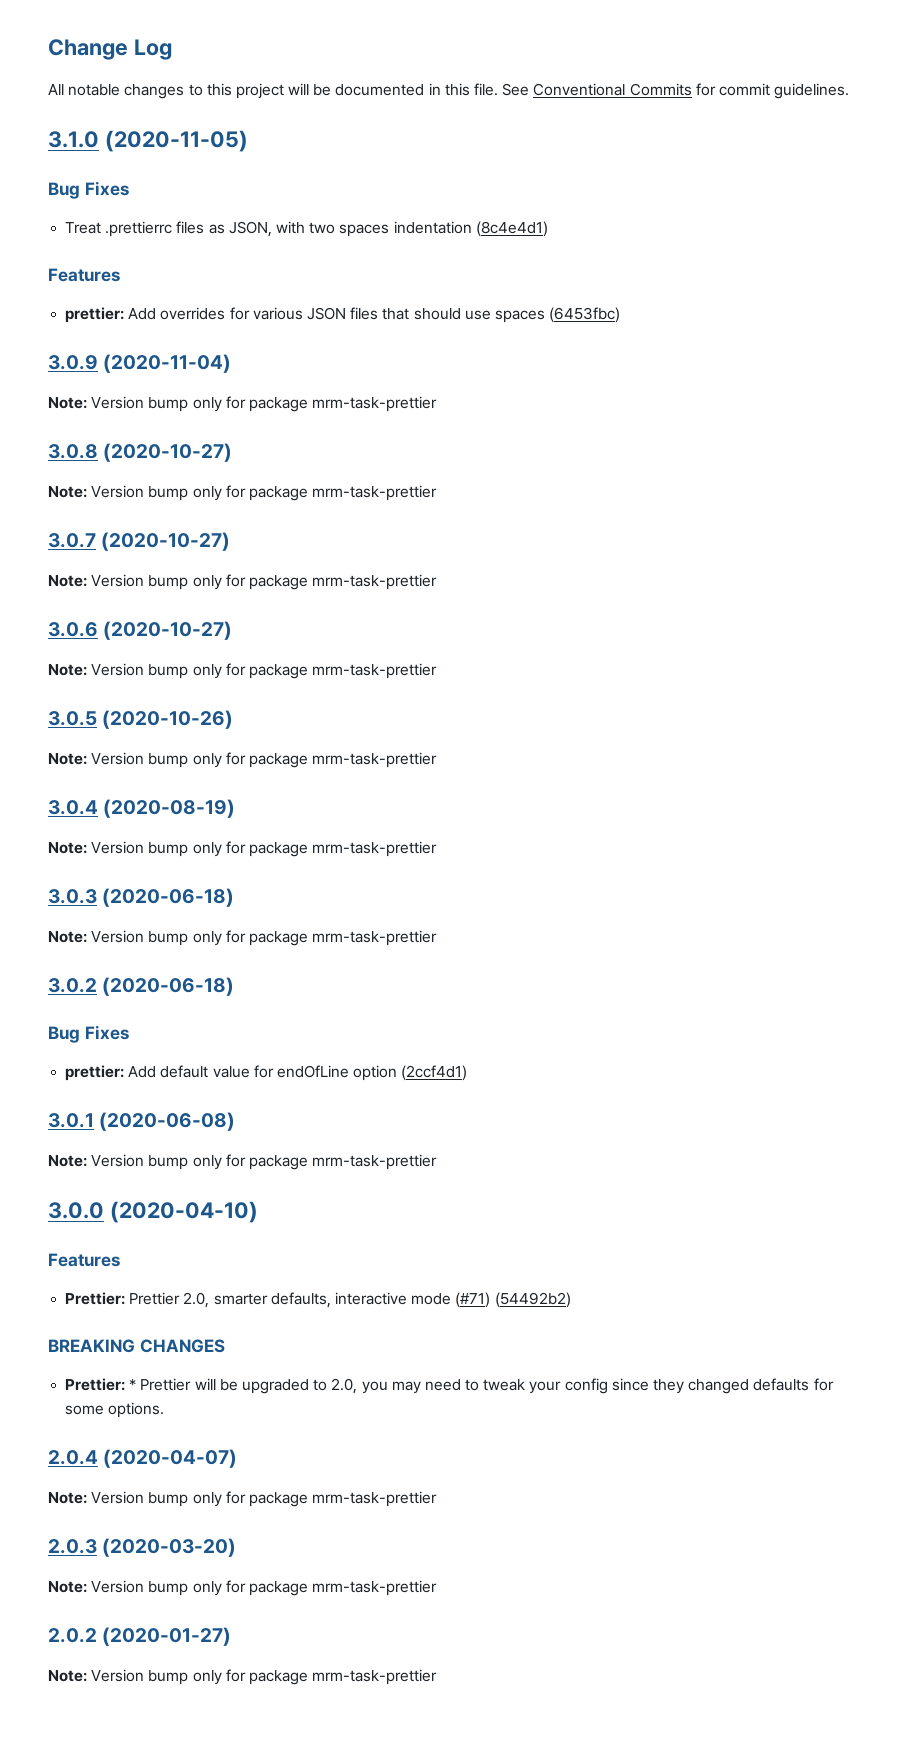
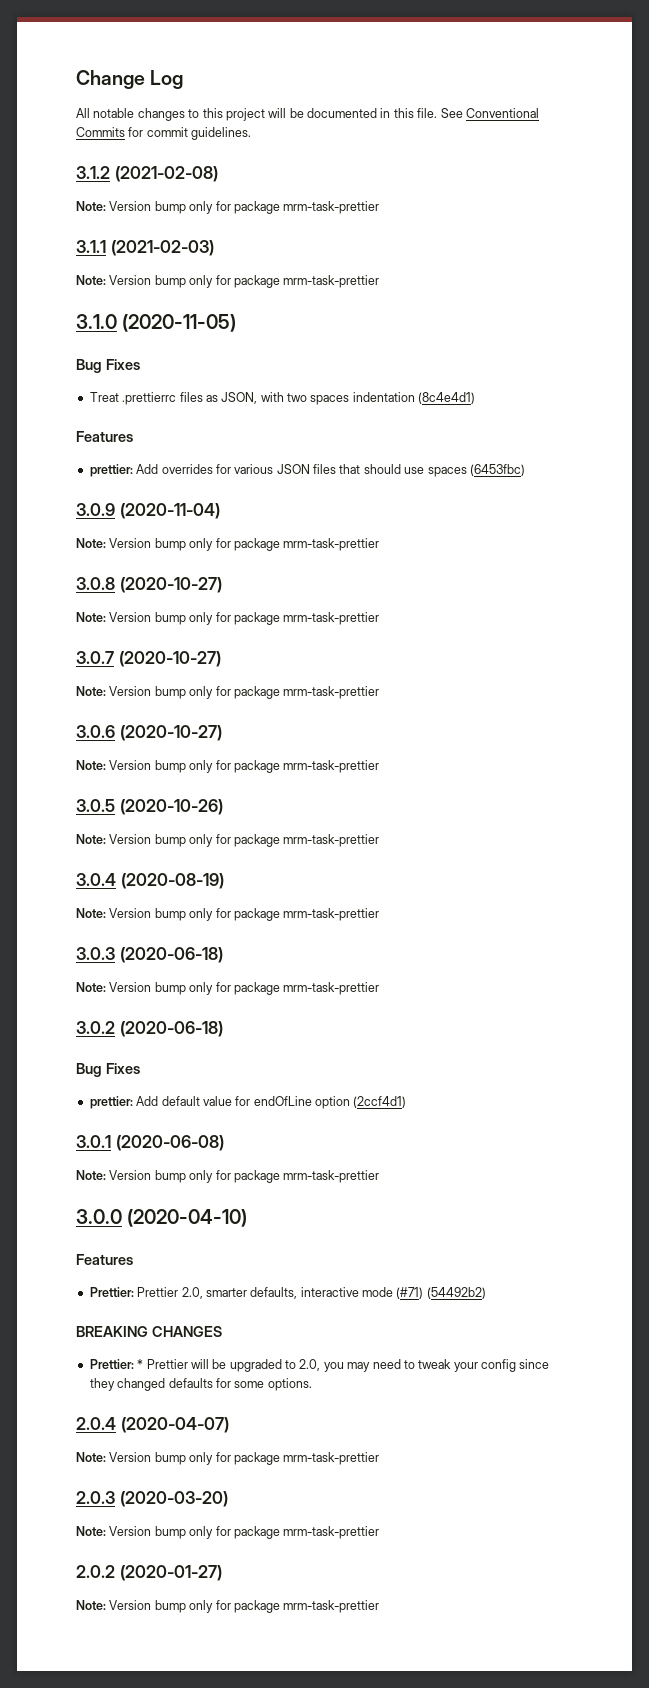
(850, 91) none -> [76,166,218,182] [76,201,380,214] [76,240,214,256] [76,275,380,288] // 3.1.2 (2021-02-08) // Note: Version bump only for package mrm-task-prettier // 3.1.1 (2021-02-03) // Note: Version bump only for package mrm-task-prettier

